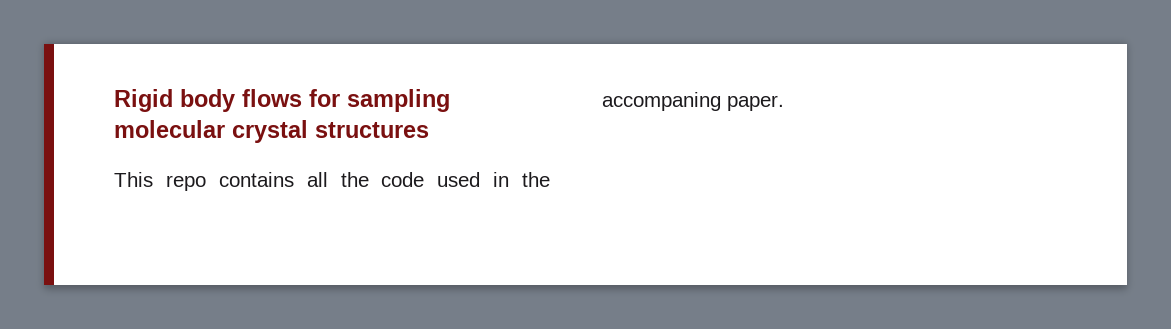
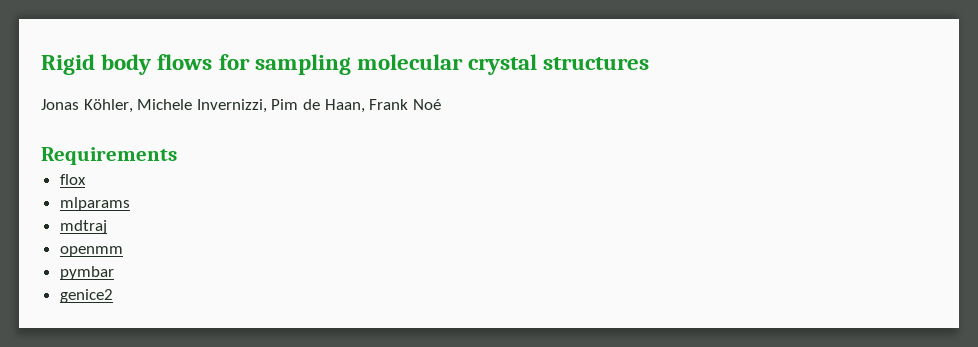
[114,172,550,191] [602,92,784,111] This repo contains all the code used in the accompaning paper. -> [41,99,441,113] [41,147,177,165] [59,174,86,185] [59,197,130,211] [59,220,107,234] [59,246,123,257] [59,266,114,280] [59,289,113,303] Jonas Köhler, Michele Invernizzi, Pim de Haan, Frank Noé // Requirements // flox // mlparams // mdtraj // openmm // pymbar // genice2

